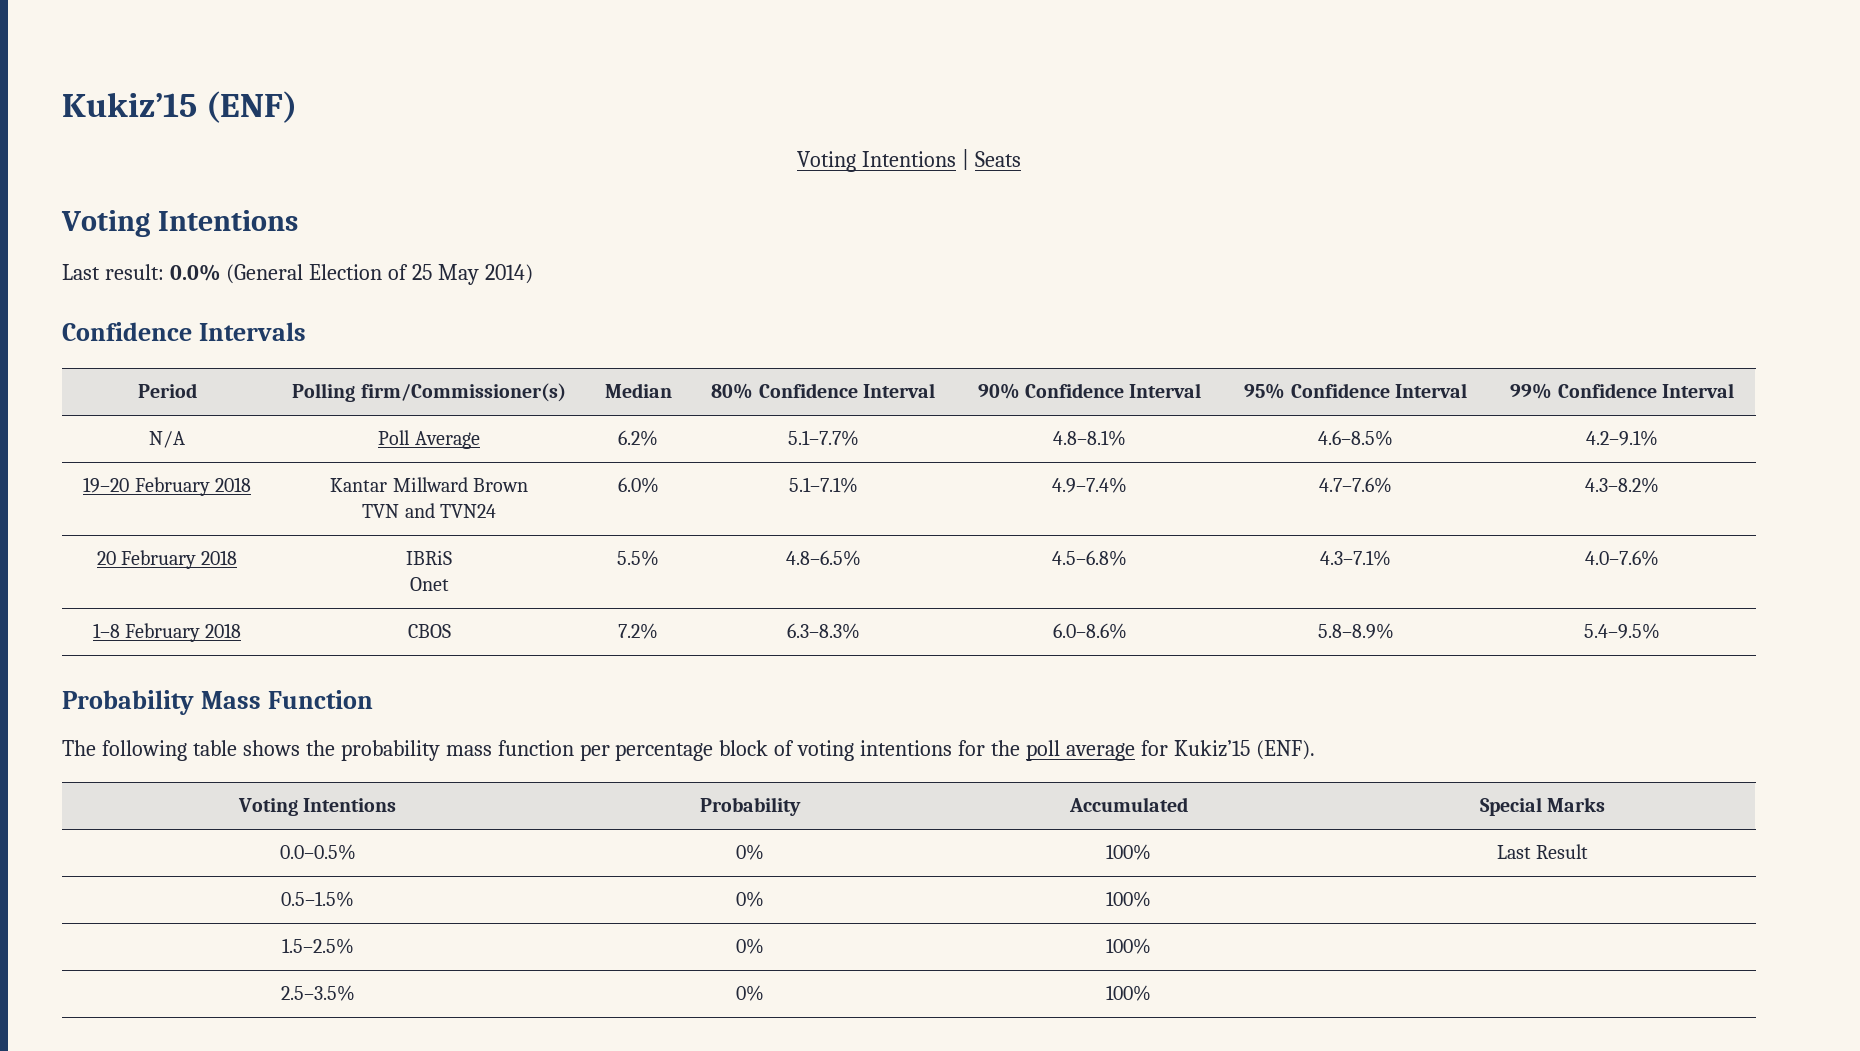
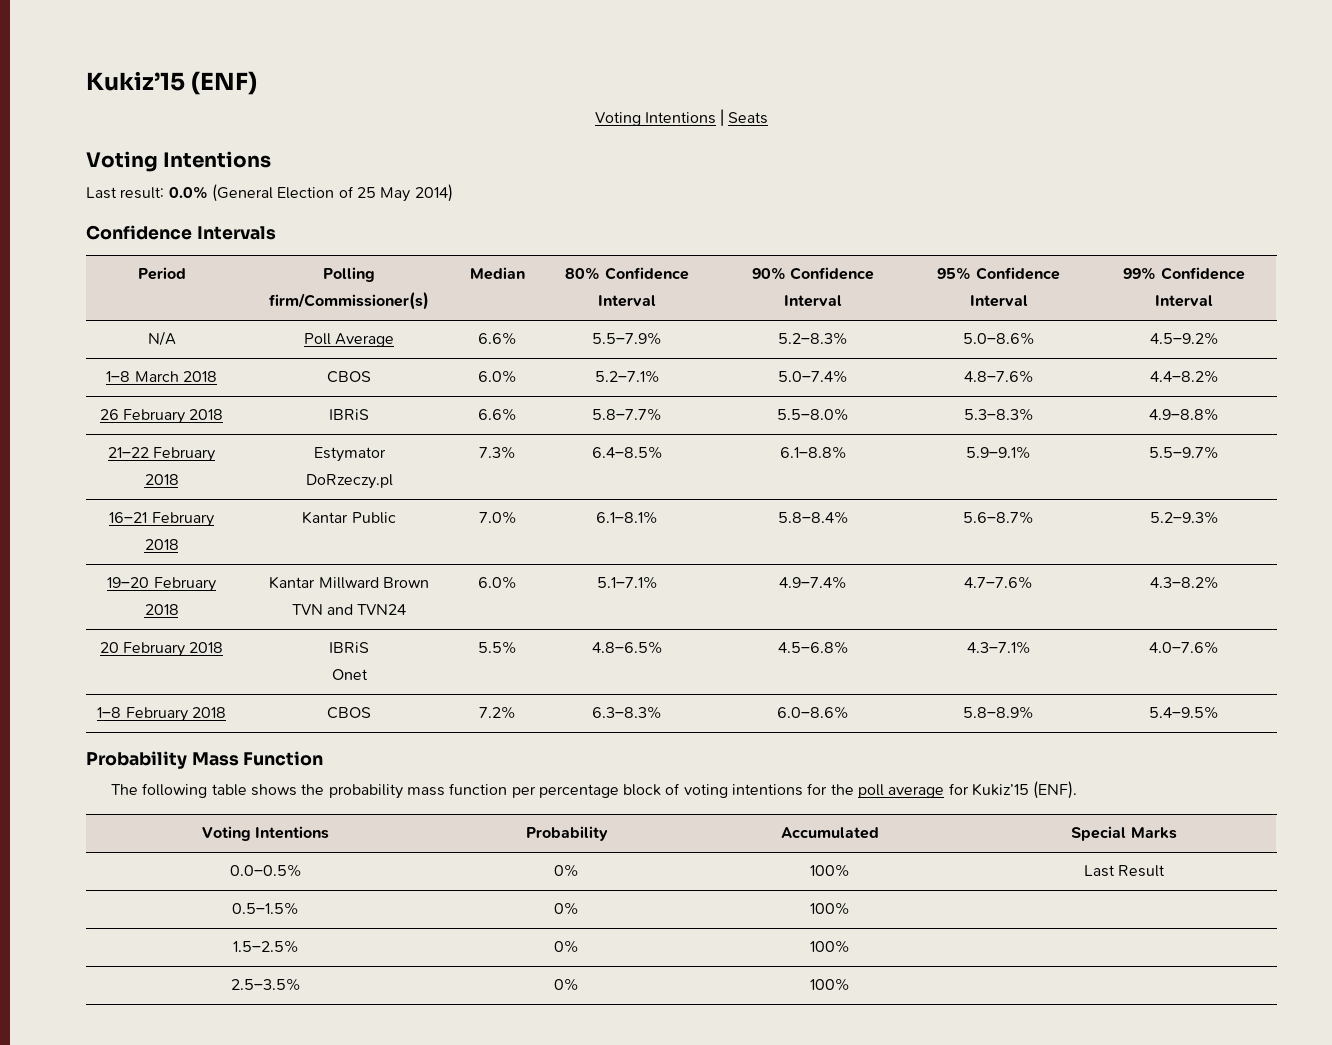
[618,430,658,446] [787,430,859,446] [1053,430,1126,446] [1318,430,1393,446] [1586,430,1658,446] 6.2% | 5.1–7.7% | 4.8–8.1% | 4.6–8.5% | 4.2–9.1% -> [478,332,517,345] [592,332,662,345] [778,332,848,345] [962,332,1035,345] [1149,332,1219,345] [106,371,217,382] [327,371,371,383] [478,370,517,383] [594,370,660,383] [778,370,848,383] [963,370,1034,383] [1149,370,1219,383] [99,409,224,424] [329,409,369,420] [478,408,517,421] [592,408,662,421] [777,408,849,421] [963,408,1034,421] [1149,408,1219,421] [107,447,216,462] [144,474,179,485] [313,447,386,462] [305,474,393,489] [479,446,516,459] [591,446,663,459] [779,446,847,459] [966,446,1031,459] [1149,446,1219,459] [109,512,214,527] [144,539,179,550] [302,511,396,524] [478,511,517,524] [596,511,658,524] [777,511,849,524] [963,511,1034,524] [1149,511,1219,524] 6.6% | 5.5–7.9% | 5.2–8.3% | 5.0–8.6% | 4.5–9.2% // 1–8 March 2018 | CBOS | 6.0% | 5.2–7.1% | 5.0–7.4% | 4.8–7.6% | 4.4–8.2% // 26 February 2018 | IBRiS | 6.6% | 5.8–7.7% | 5.5–8.0% | 5.3–8.3% | 4.9–8.8% // 21–22 February 2018 | Estymator // DoRzeczy.pl | 7.3% | 6.4–8.5% | 6.1–8.8% | 5.9–9.1% | 5.5–9.7% // 16–21 February 2018 | Kantar Public | 7.0% | 6.1–8.1% | 5.8–8.4% | 5.6–8.7% | 5.2–9.3%

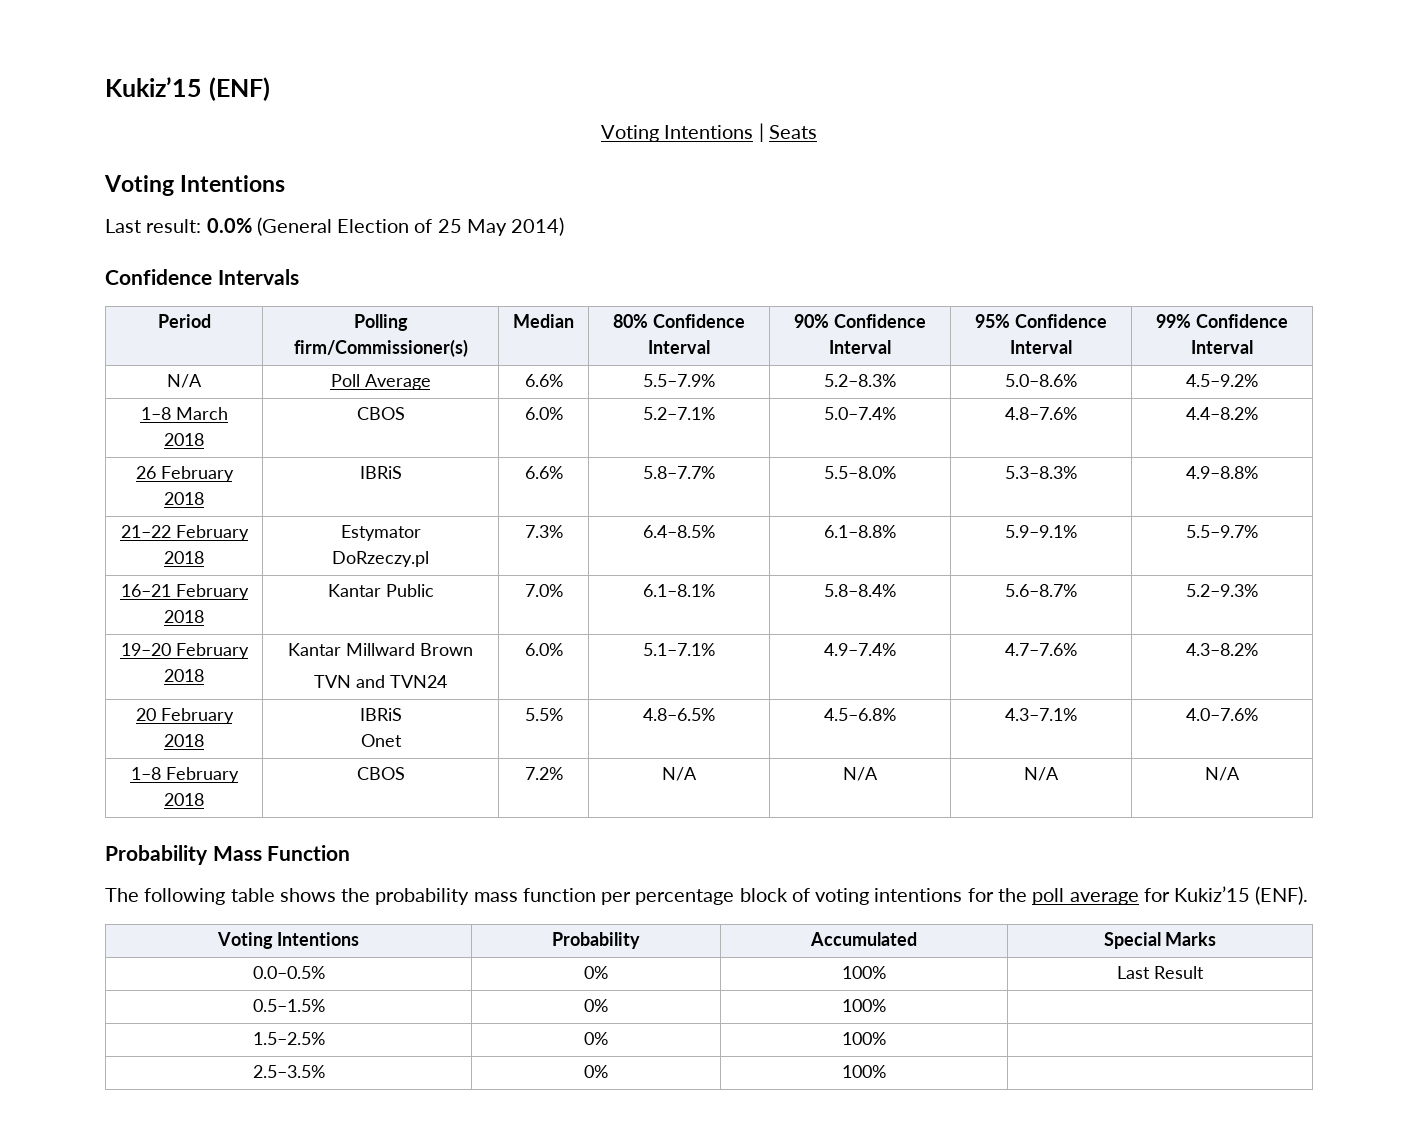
[592,706,662,719] [777,706,849,719] [963,706,1034,719] [1149,706,1219,719] 6.3–8.3% | 6.0–8.6% | 5.8–8.9% | 5.4–9.5% -> [662,767,697,781] [843,767,878,781] [1024,767,1059,781] [1205,767,1240,781] N/A | N/A | N/A | N/A

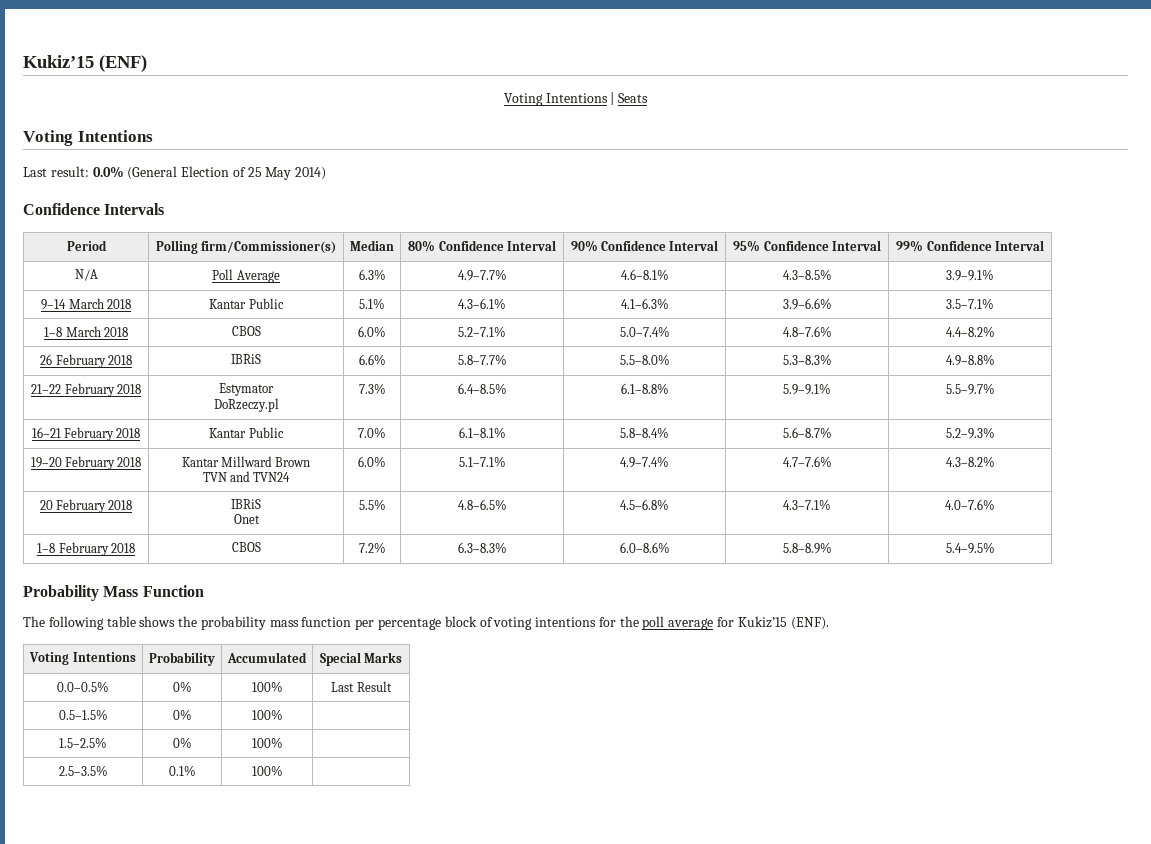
[524,374,563,387] [643,374,715,387] [824,374,896,387] [1005,374,1077,387] [1186,374,1258,387] 6.6% | 5.5–7.9% | 5.2–8.3% | 5.0–8.6% | 4.5–9.2% -> [358,269,386,280] [457,269,507,281] [620,269,669,280] [782,269,832,280] [946,269,994,281] [41,298,131,310] [209,298,284,309] [359,298,385,309] [458,298,506,309] [620,298,669,309] [782,298,832,310] [946,298,994,309] 6.3% | 4.9–7.7% | 4.6–8.1% | 4.3–8.5% | 3.9–9.1% // 9–14 March 2018 | Kantar Public | 5.1% | 4.3–6.1% | 4.1–6.3% | 3.9–6.6% | 3.5–7.1%
[662,767,697,781] [843,767,878,781] [1024,767,1059,781] [1205,767,1240,781] N/A | N/A | N/A | N/A -> [457,542,507,553] [619,542,670,553] [782,542,832,554] [945,542,995,554] 6.3–8.3% | 6.0–8.6% | 5.8–8.9% | 5.4–9.5%
[584,1065,608,1078] 0% -> [168,765,196,776] 0.1%

